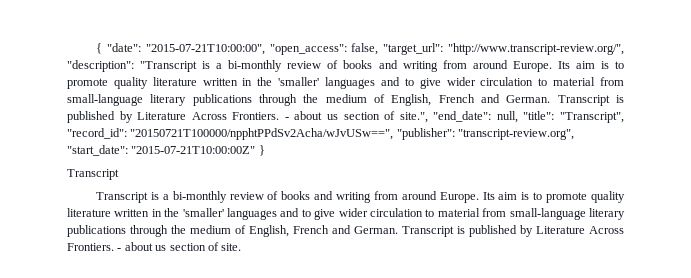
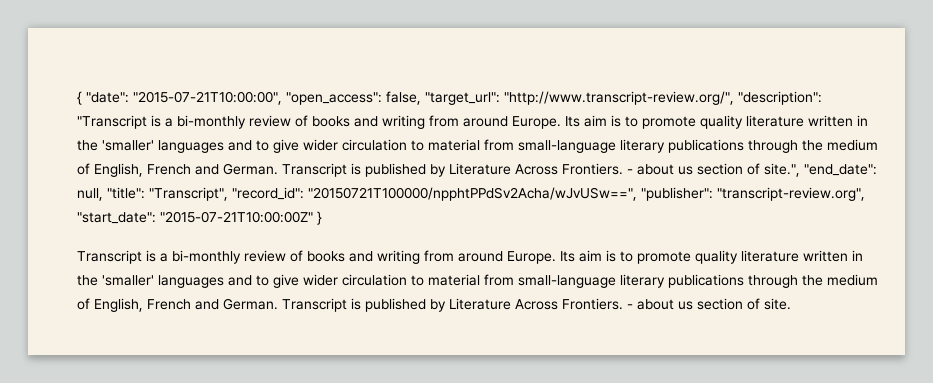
[96,192,149,203] // Transcript -> (142, 257) none

